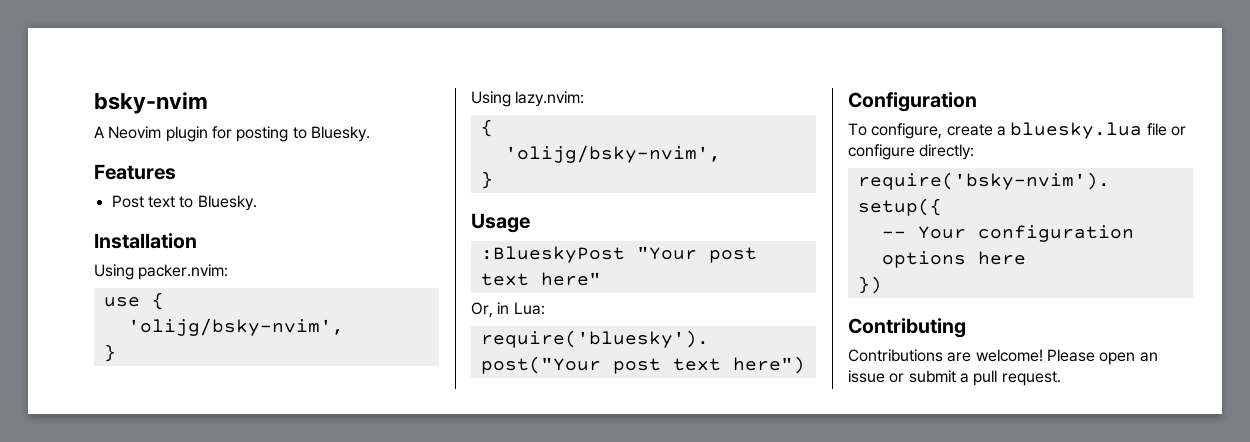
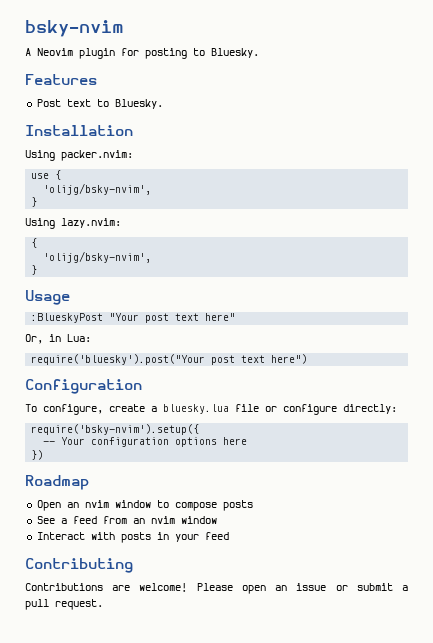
(882, 285) none -> [25,475,89,490] [36,500,253,511] [36,516,217,524] [36,532,229,543] // Roadmap // Open an nvim window to compose posts // See a feed from an nvim window // Interact with posts in your feed

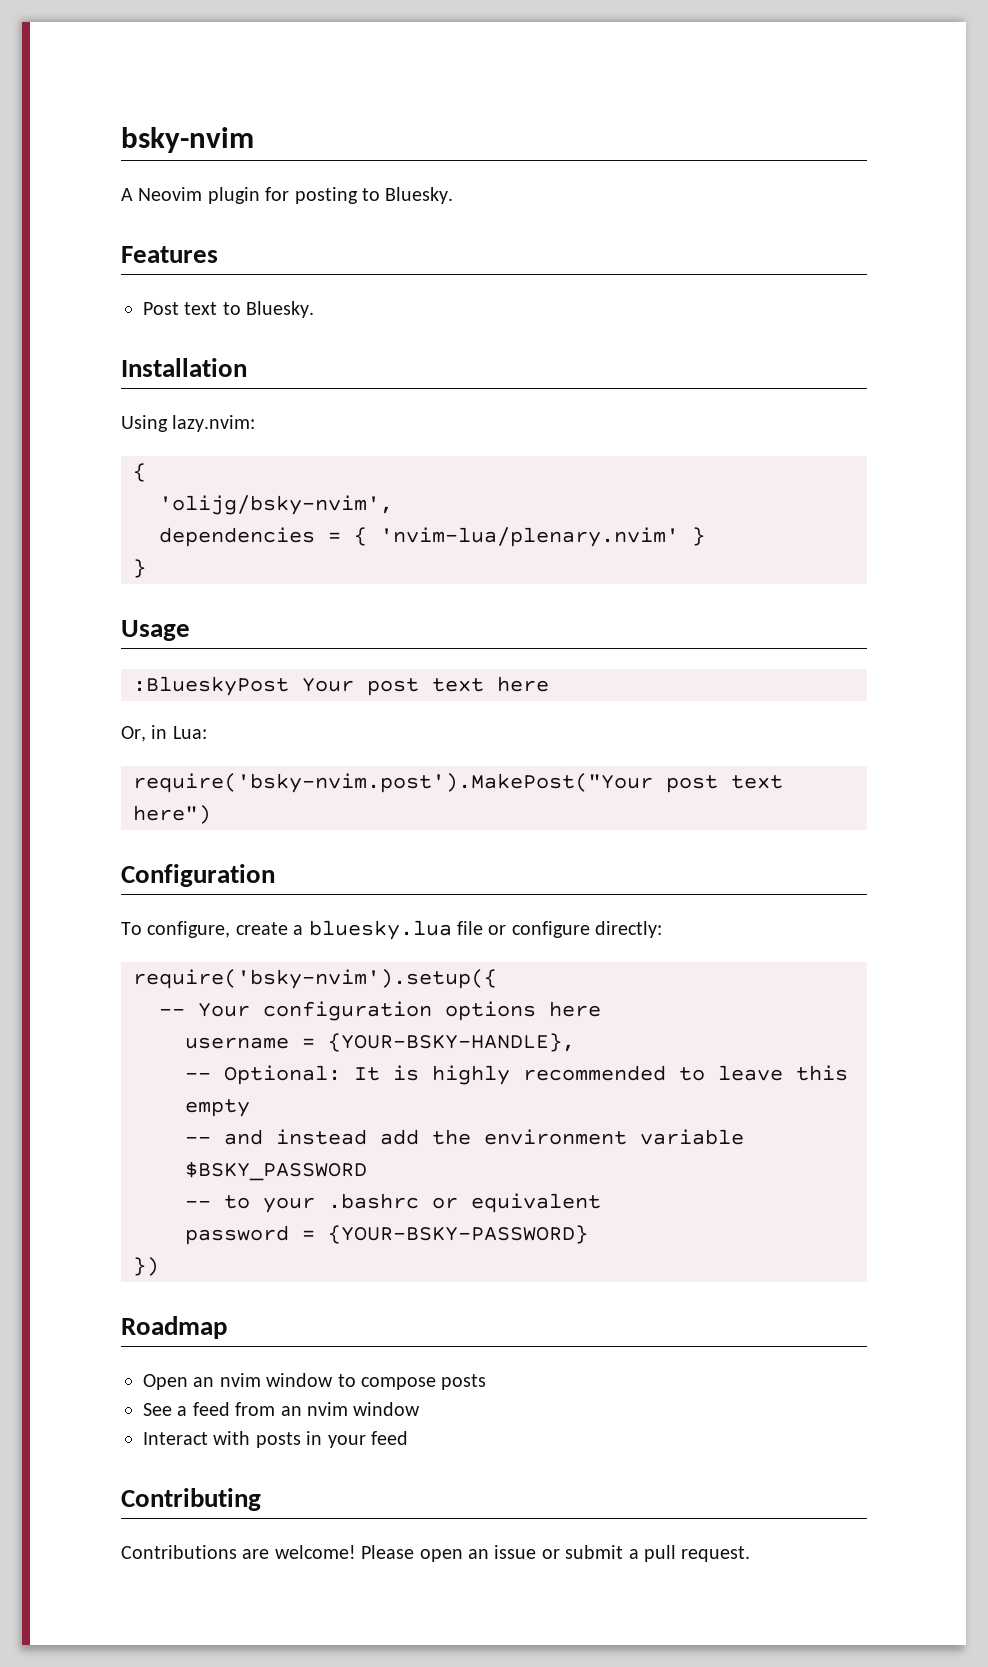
[25,150,133,161] [31,170,62,180] [43,183,152,195] [31,197,38,207] // Using packer.nvim: // use { // 'olijg/bsky-nvim', // } -> (247, 367) none
(152, 257) none -> [159,527,705,547] // dependencies = { 'nvim-lua/plenary.nvim' }
[109,313,236,323] "Your post text here" -> [302,676,549,696] Your post text here
[31,354,206,365] require('bluesky').post("Your -> [133,773,653,793] require('bsky-nvim.post').MakePost("Your
(248, 441) none -> [185,1033,575,1052] [185,1065,848,1085] [185,1099,250,1117] [185,1129,744,1145] [185,1161,367,1181] [185,1193,601,1213] [185,1225,588,1245] // username = {YOUR-BSKY-HANDLE}, // -- Optional: It is highly recommended to leave this empty // -- and instead add the environment variable $BSKY_PASSWORD // -- to your .bashrc or equivalent // password = {YOUR-BSKY-PASSWORD}

